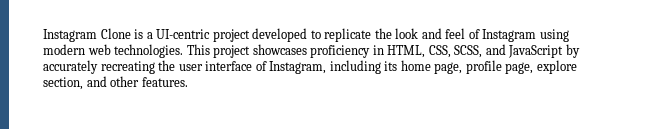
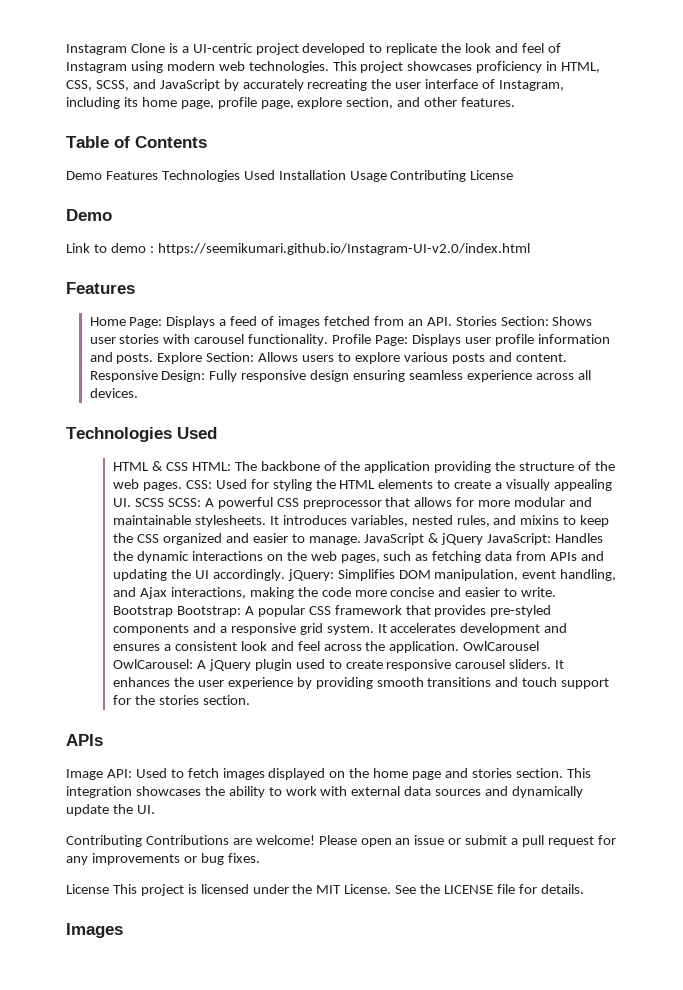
(188, 82) none -> [66,136,207,148] [66,170,514,182] [66,209,112,221] [66,243,530,255] [66,282,135,294] [89,316,593,328] [89,334,610,346] [89,352,567,364] [89,370,591,382] [89,388,138,398] [66,427,217,442] [113,461,615,473] [113,479,612,491] [113,497,593,509] [113,515,610,527] [113,533,604,545] [113,551,604,563] [113,569,617,581] [113,587,557,599] [113,605,552,617] [113,623,568,635] [113,641,540,653] [113,659,565,671] [113,677,610,689] [113,695,250,705] [66,734,103,746] [66,768,591,780] [66,786,584,798] [66,804,155,816] [66,835,616,847] [66,853,260,865] [66,884,584,896] [66,923,123,938] // Table of Contents // Demo Features Technologies Used Installation Usage Contributing License // Demo // Link to demo : https://seemikumari.github.io/Instagram-UI-v2.0/index.html // Features // Home Page: Displays a feed of images fetched from an API. Stories Section: Shows user stories with carousel functionality. Profile Page: Displays user profile information and posts. Explore Section: Allows users to explore various posts and content. Responsive Design: Fully responsive design ensuring seamless experience across all devices. // Technologies Used // HTML & CSS HTML: The backbone of the application providing the structure of the web pages. CSS: Used for styling the HTML elements to create a visually appealing UI. SCSS SCSS: A powerful CSS preprocessor that allows for more modular and maintainable stylesheets. It introduces variables, nested rules, and mixins to keep the CSS organized and easier to manage. JavaScript & jQuery JavaScript: Handles the dynamic interactions on the web pages, such as fetching data from APIs and updating the UI accordingly. jQuery: Simplifies DOM manipulation, event handling, and Ajax interactions, making the code more concise and easier to write. Bootstrap Bootstrap: A popular CSS framework that provides pre-styled components and a responsive grid system. It accelerates development and ensures a consistent look and feel across the application. OwlCarousel OwlCarousel: A jQuery plugin used to create responsive carousel sliders. It enhances the user experience by providing smooth transitions and touch support for the stories section. // APIs // Image API: Used to fetch images displayed on the home page and stories section. This integration showcases the ability to work with external data sources and dynamically update the UI. // Contributing Contributions are welcome! Please open an issue or submit a pull request for any improvements or bug fixes. // License This project is licensed under the MIT License. See the LICENSE file for details. // Images

